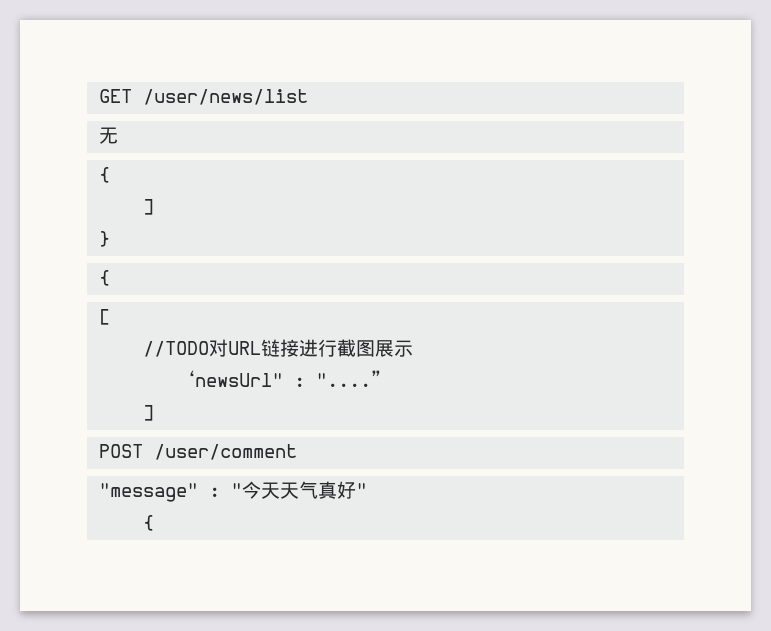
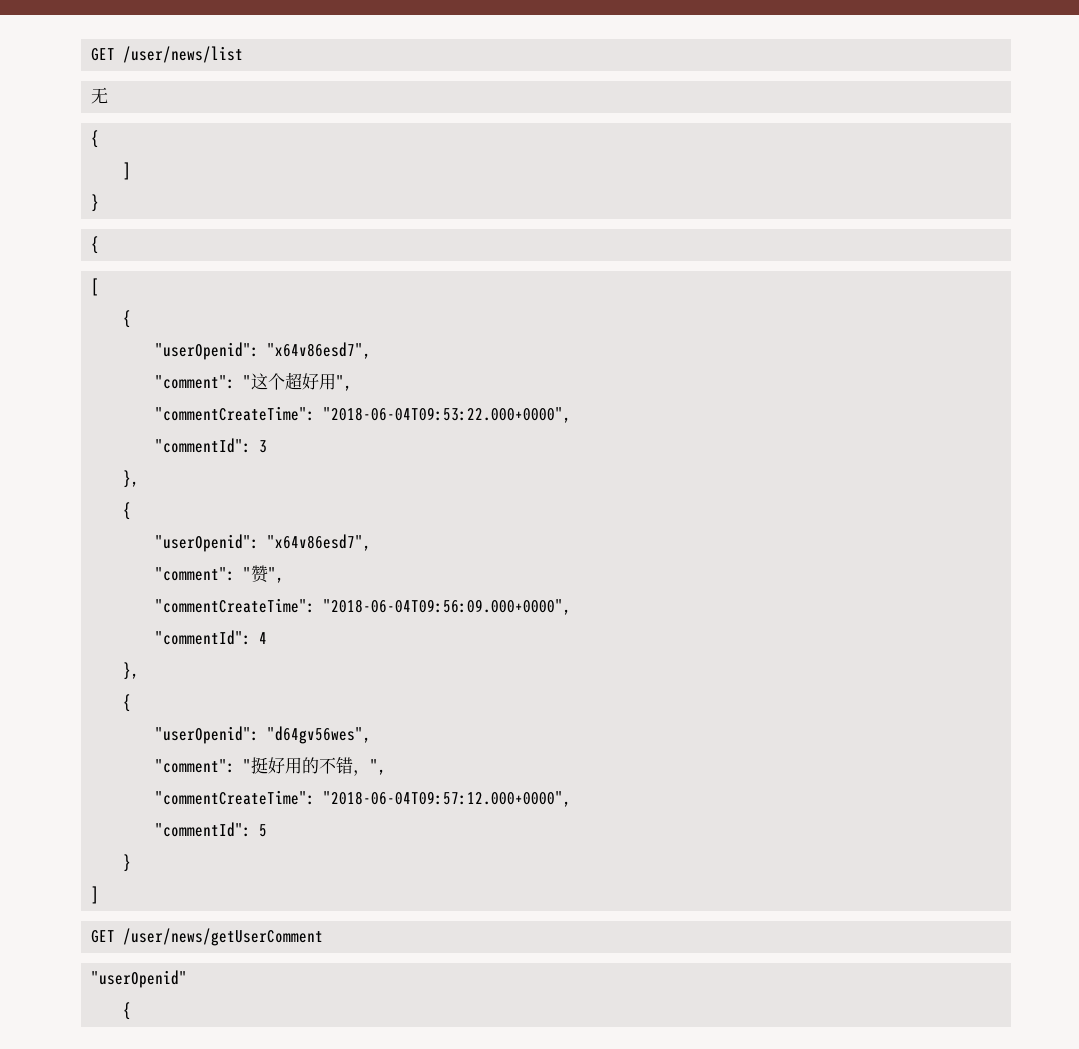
[142,339,413,357] [175,370,390,387] [142,405,154,421] [98,444,297,460] [98,481,367,502] //TODO对URL链接进行截图展示 // ‘newsUrl" : "....” // ] // POST /user/comment // "message" : "今天天气真好" -> [123,310,132,328] [155,342,372,360] [155,372,353,391] [155,406,572,423] [155,438,268,453] [123,470,140,488] [123,502,132,520] [155,534,372,552] [155,565,285,583] [155,598,572,615] [155,630,268,645] [123,662,140,680] [123,694,132,712] [155,726,372,744] [155,757,387,776] [155,790,572,807] [155,822,268,837] [123,854,132,872] [91,886,100,904] [91,928,324,946] [91,970,188,988] { // "userOpenid": "x64v86esd7", // "comment": "这个超好用", // "commentCreateTime": "2018-06-04T09:53:22.000+0000", // "commentId": 3 // }, // { // "userOpenid": "x64v86esd7", // "comment": "赞", // "commentCreateTime": "2018-06-04T09:56:09.000+0000", // "commentId": 4 // }, // { // "userOpenid": "d64gv56wes", // "comment": "挺好用的不错，", // "commentCreateTime": "2018-06-04T09:57:12.000+0000", // "commentId": 5 // } // ] // GET /user/news/getUserComment // "userOpenid"

